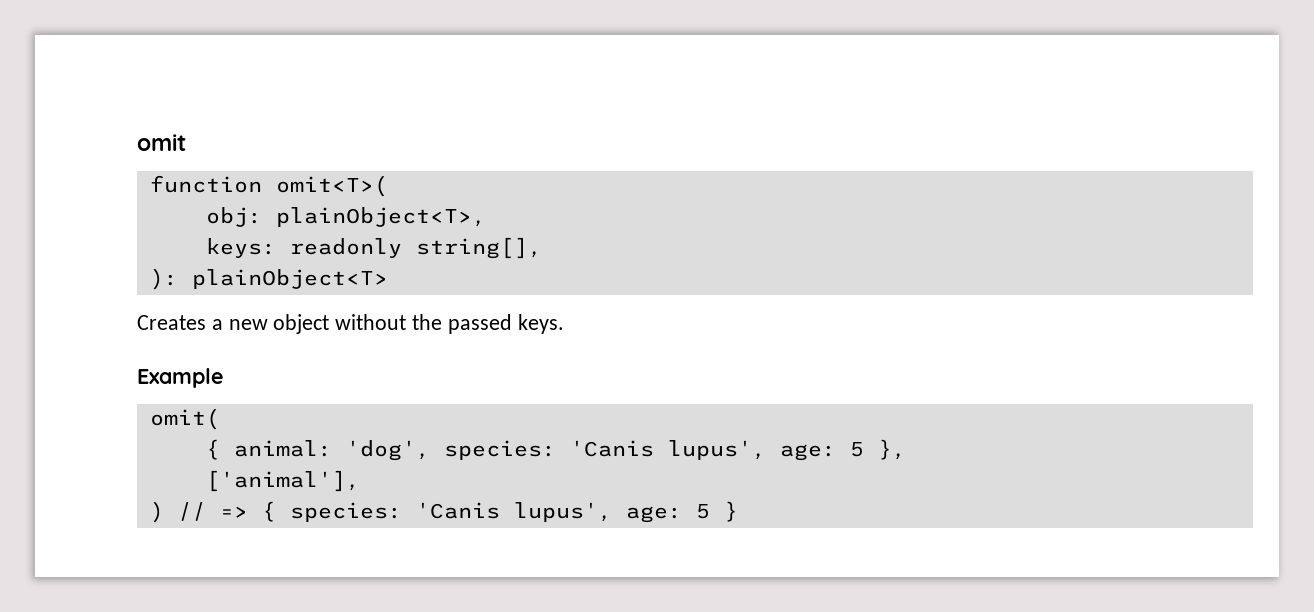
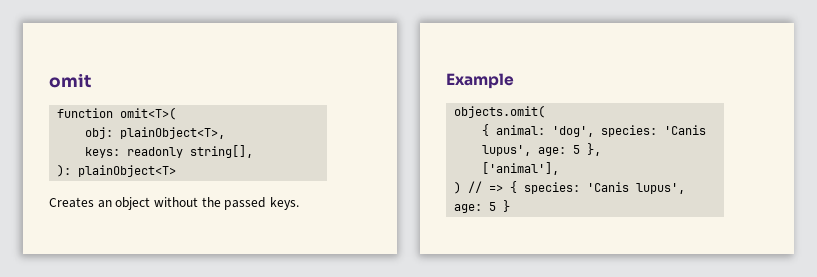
[211,319,268,330] a new -> [97,200,112,208] an
[149,408,220,430] omit( -> [454,105,546,118] objects.omit(

